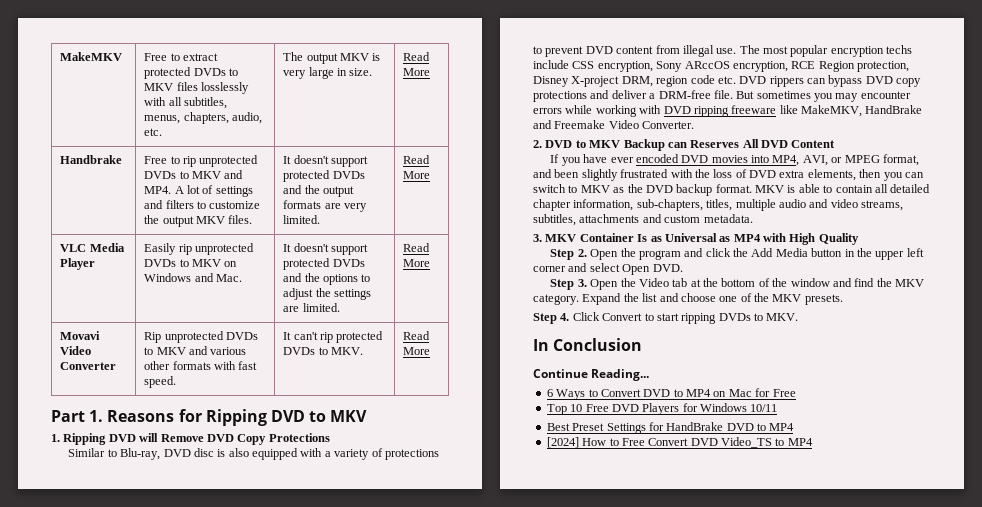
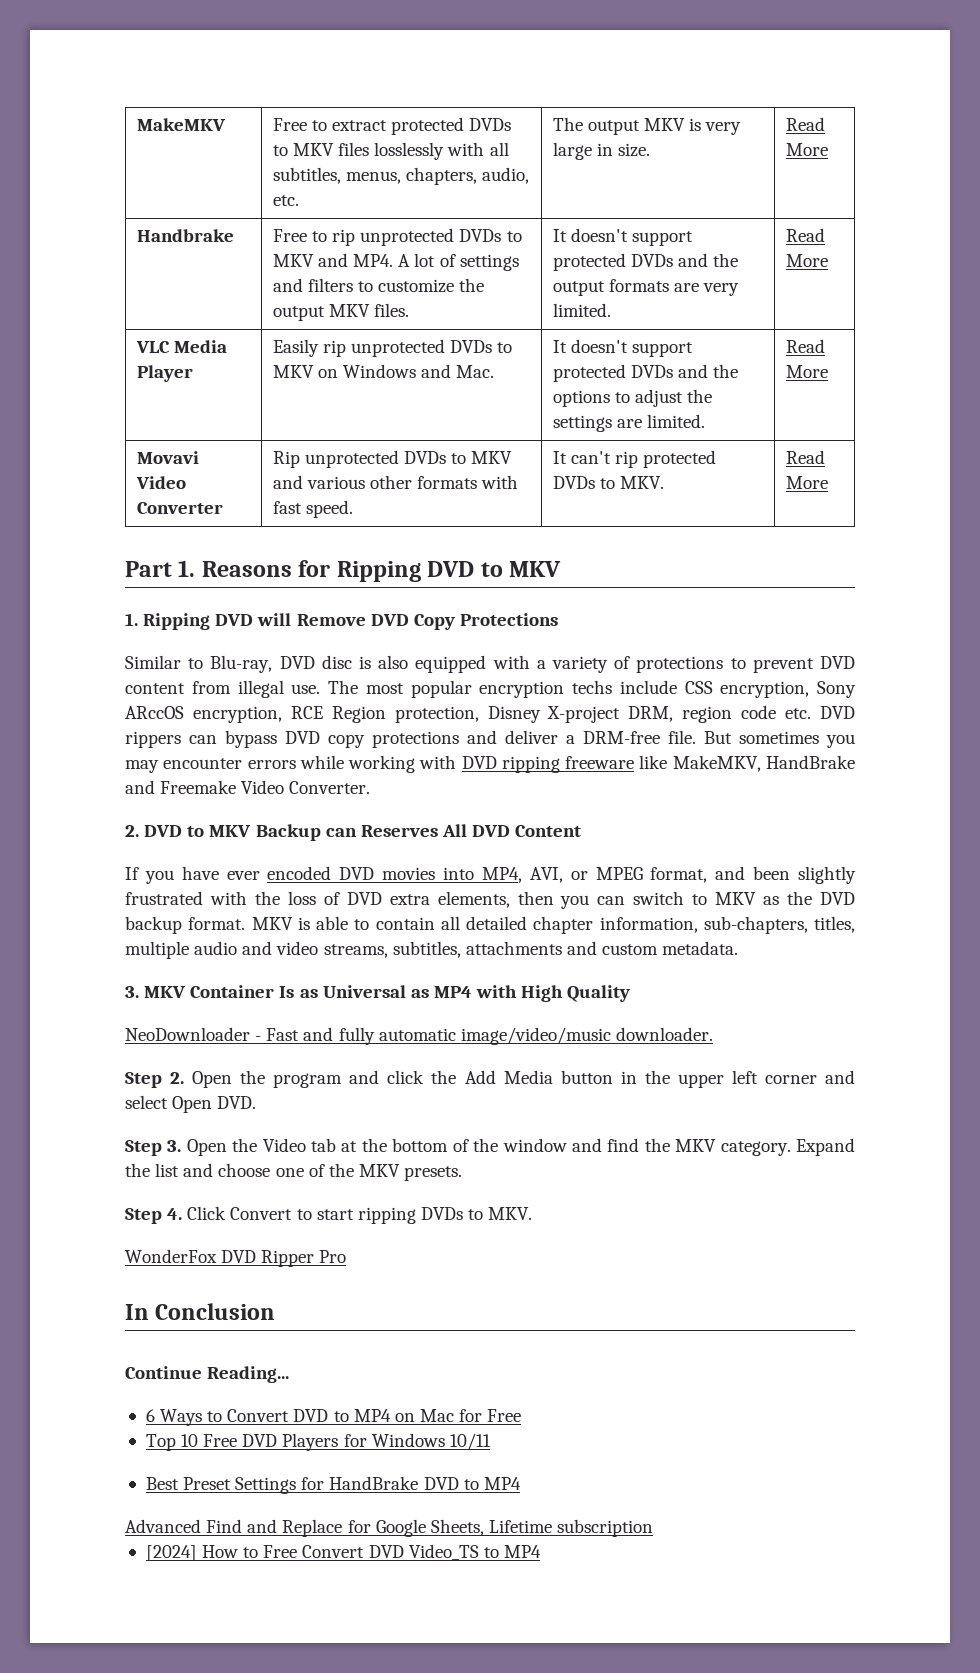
(859, 239) none -> [125,1027,713,1045] // NeoDownloader - Fast and fully automatic image/video/music downloader.
(799, 317) none -> [125,1249,347,1267] // WonderFox DVD Ripper Pro
(795, 427) none -> [125,1519,654,1537] // Advanced Find and Replace for Google Sheets, Lifetime subscription

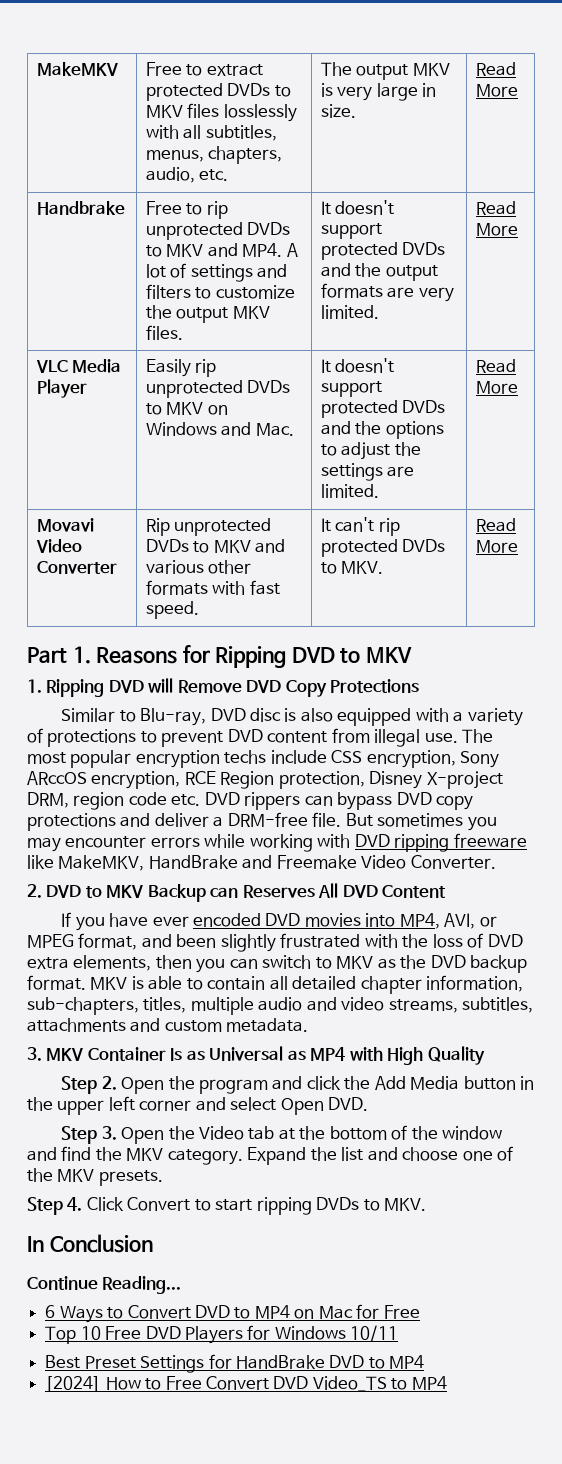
[125,1027,713,1045] // NeoDownloader - Fast and fully automatic image/video/music downloader. -> (485, 1055) none
[125,1249,347,1267] // WonderFox DVD Ripper Pro -> (427, 1204) none
[125,1519,654,1537] // Advanced Find and Replace for Google Sheets, Lifetime subscription -> (425, 1362) none

